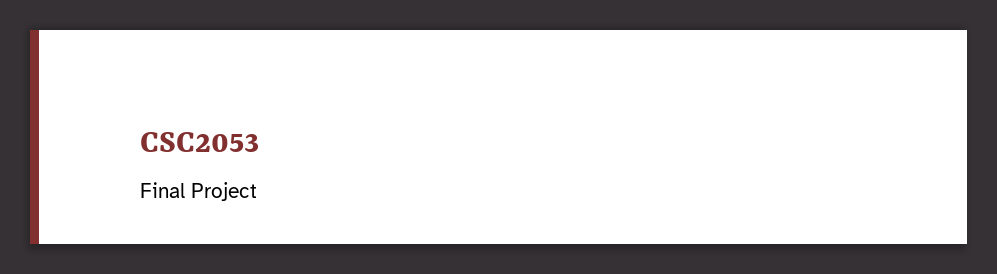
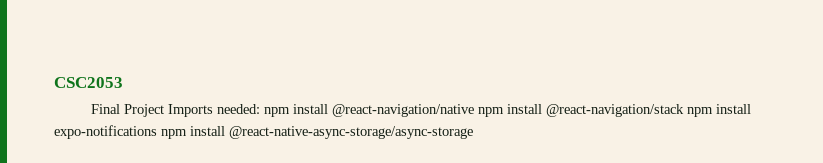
(257, 191) none -> [168,104,752,117] [54,125,473,139] Imports needed: npm install @react-navigation/native npm install @react-navigation/stack npm install expo-notifications npm install @react-native-async-storage/async-storage

